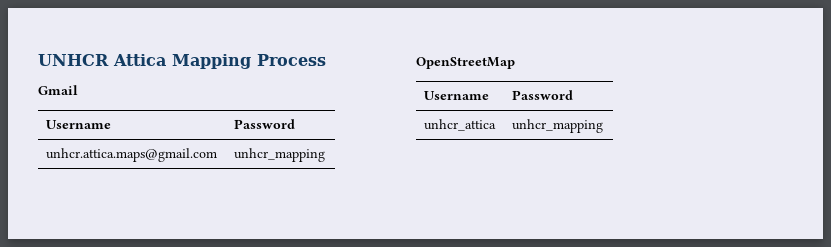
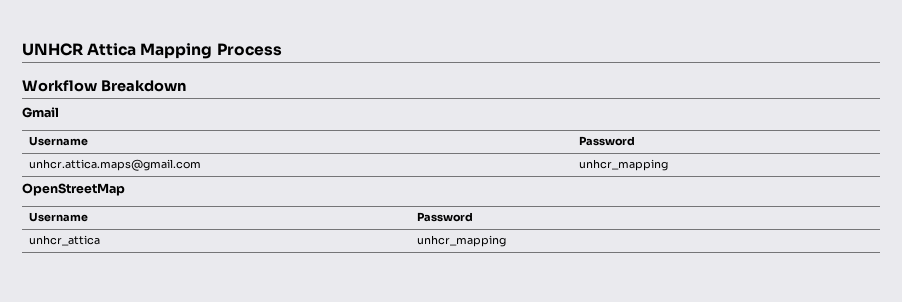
(326, 60) none -> [22,80,186,92] // Workflow Breakdown

